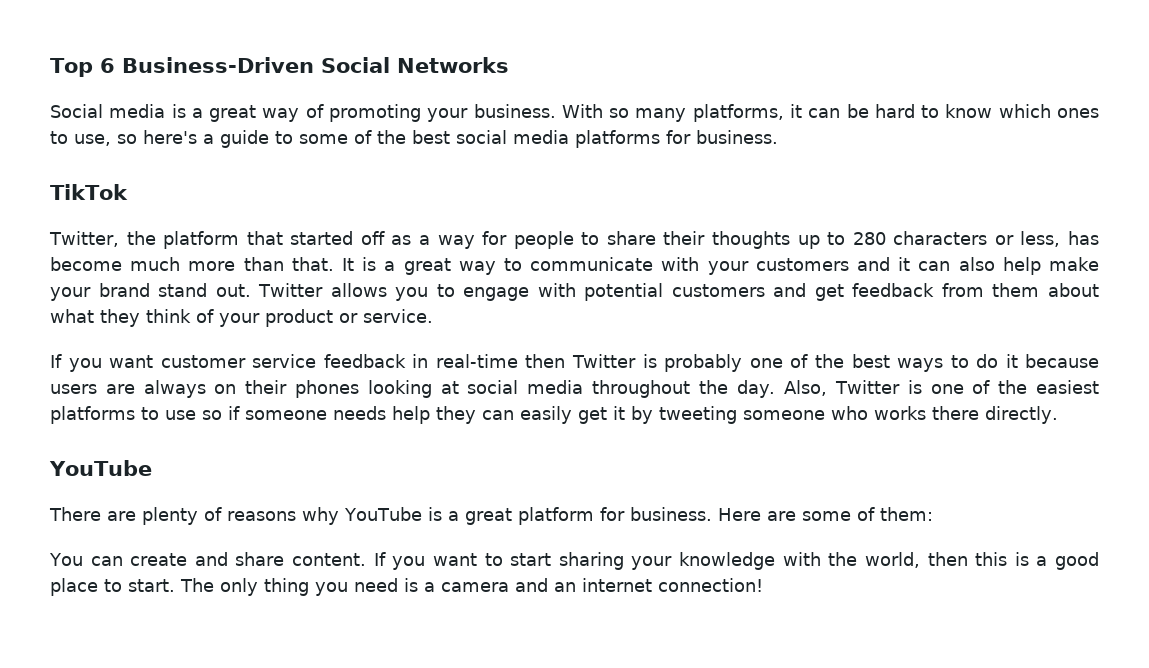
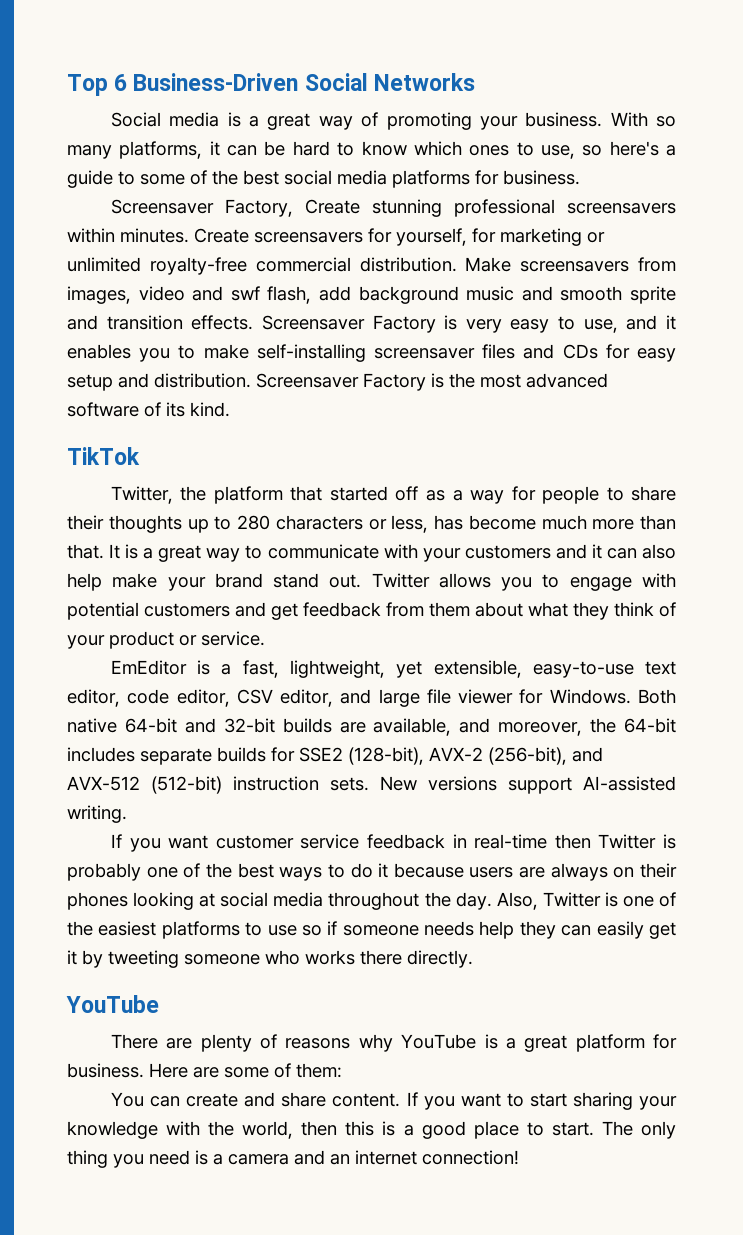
(778, 137) none -> [110,199,676,217] [67,228,605,246] [67,257,676,275] [67,286,677,304] [67,315,676,333] [67,344,676,362] [67,373,608,391] [67,402,230,417] // Screensaver Factory, Create stunning professional screensavers within minutes. Create screensavers for yourself, for marketing or unlimited royalty-free commercial distribution. Make screensavers from images, video and swf flash, add background music and smooth sprite and transition effects. Screensaver Factory is very easy to use, and it enables you to make self-installing screensaver files and CDs for easy setup and distribution. Screensaver Factory is the most advanced software of its kind.
(433, 316) none -> [110,660,677,678] [67,689,676,707] [67,718,676,736] [67,747,603,765] [67,776,676,794] [67,805,127,823] // EmEditor is a fast, lightweight, yet extensible, easy-to-use text editor, code editor, CSV editor, and large file viewer for Windows. Both native 64-bit and 32-bit builds are available, and moreover, the 64-bit includes separate builds for SSE2 (128-bit), AVX-2 (256-bit), and AVX-512 (512-bit) instruction sets. New versions support AI-assisted writing.

